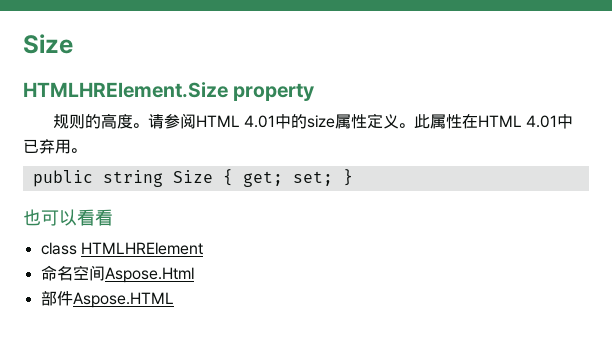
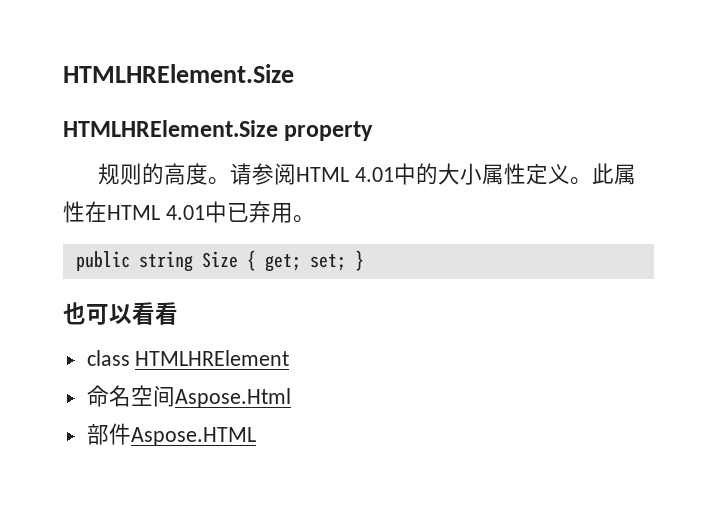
[23,34,73,54] Size -> [63,64,294,83] HTMLHRElement.Size
[306,115,335,128] size -> [437,163,482,185] 大小

